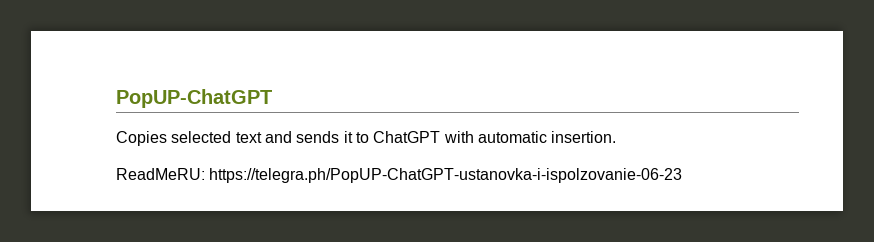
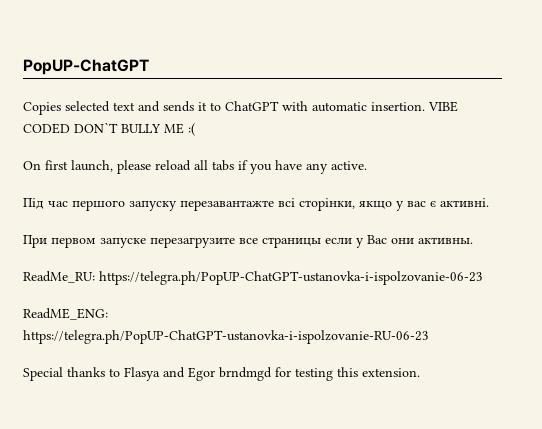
[116,168,683,183] // ReadMeRU: https://telegra.ph/PopUP-ChatGPT-ustanovka-i-ispolzovanie-06-23 -> [428,101,458,112] [23,122,195,136] [23,160,367,174] [23,198,489,211] [23,235,473,248] [23,271,483,285] [23,308,108,320] [23,330,429,344] [23,367,420,381] VIBE CODED DON`T BULLY ME :( // On first launch, please reload all tabs if you have any active. // Під час першого запуску перезавантажте всі сторінки, якщо у вас є активні. // При первом запуске перезагрузите все страницы если у Вас они активны. // ReadMe_RU: https://telegra.ph/PopUP-ChatGPT-ustanovka-i-ispolzovanie-06-23 // ReadME_ENG: https://telegra.ph/PopUP-ChatGPT-ustanovka-i-ispolzovanie-RU-06-23 // Special thanks to Flasya and Egor brndmgd for testing this extension.

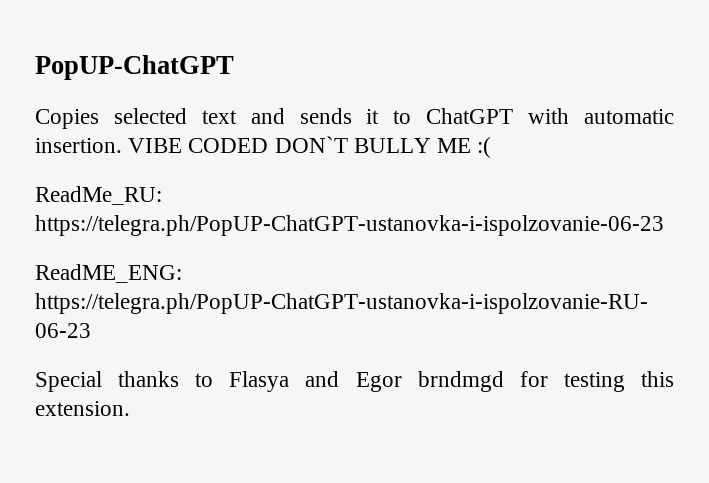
[23,160,367,174] [23,198,489,211] [23,235,473,248] // On first launch, please reload all tabs if you have any active. // Під час першого запуску перезавантажте всі сторінки, якщо у вас є активні. // При первом запуске перезагрузите все страницы если у Вас они активны. -> (492, 147) none

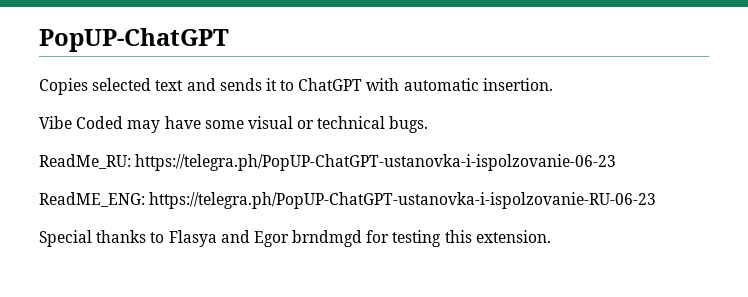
[128,136,492,158] VIBE CODED DON`T BULLY ME :( -> [39,116,429,133] // Vibe Coded may have some visual or technical bugs.

